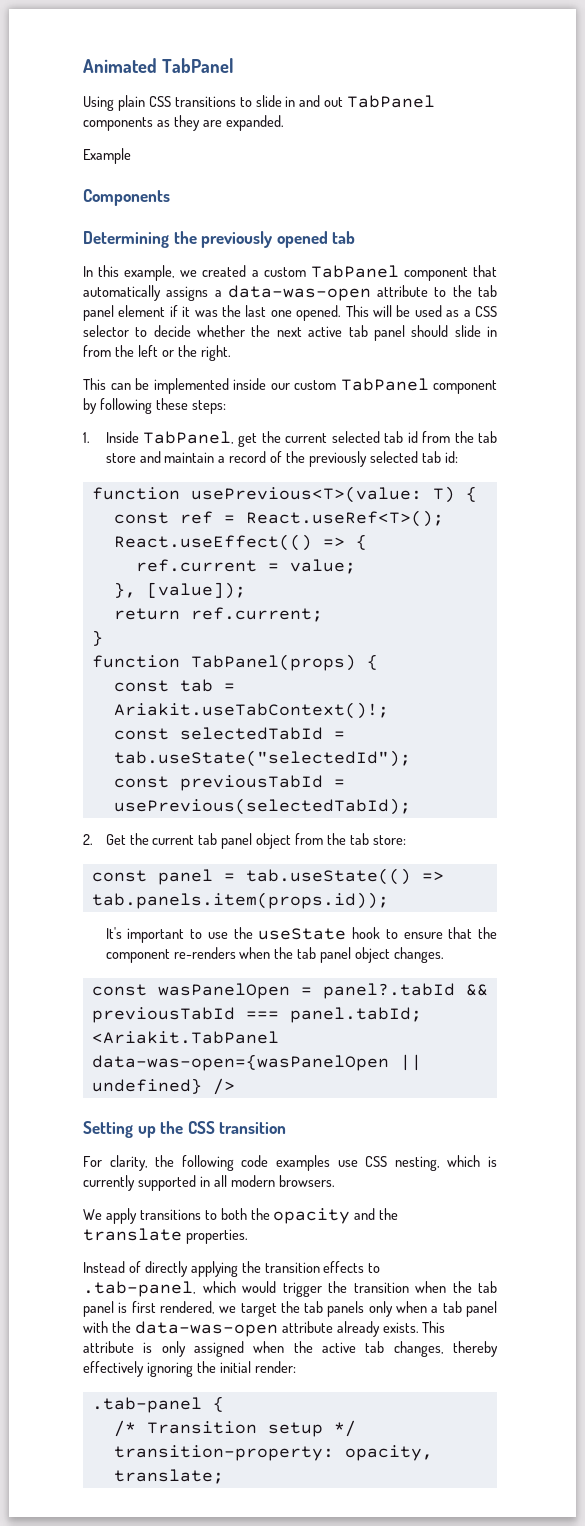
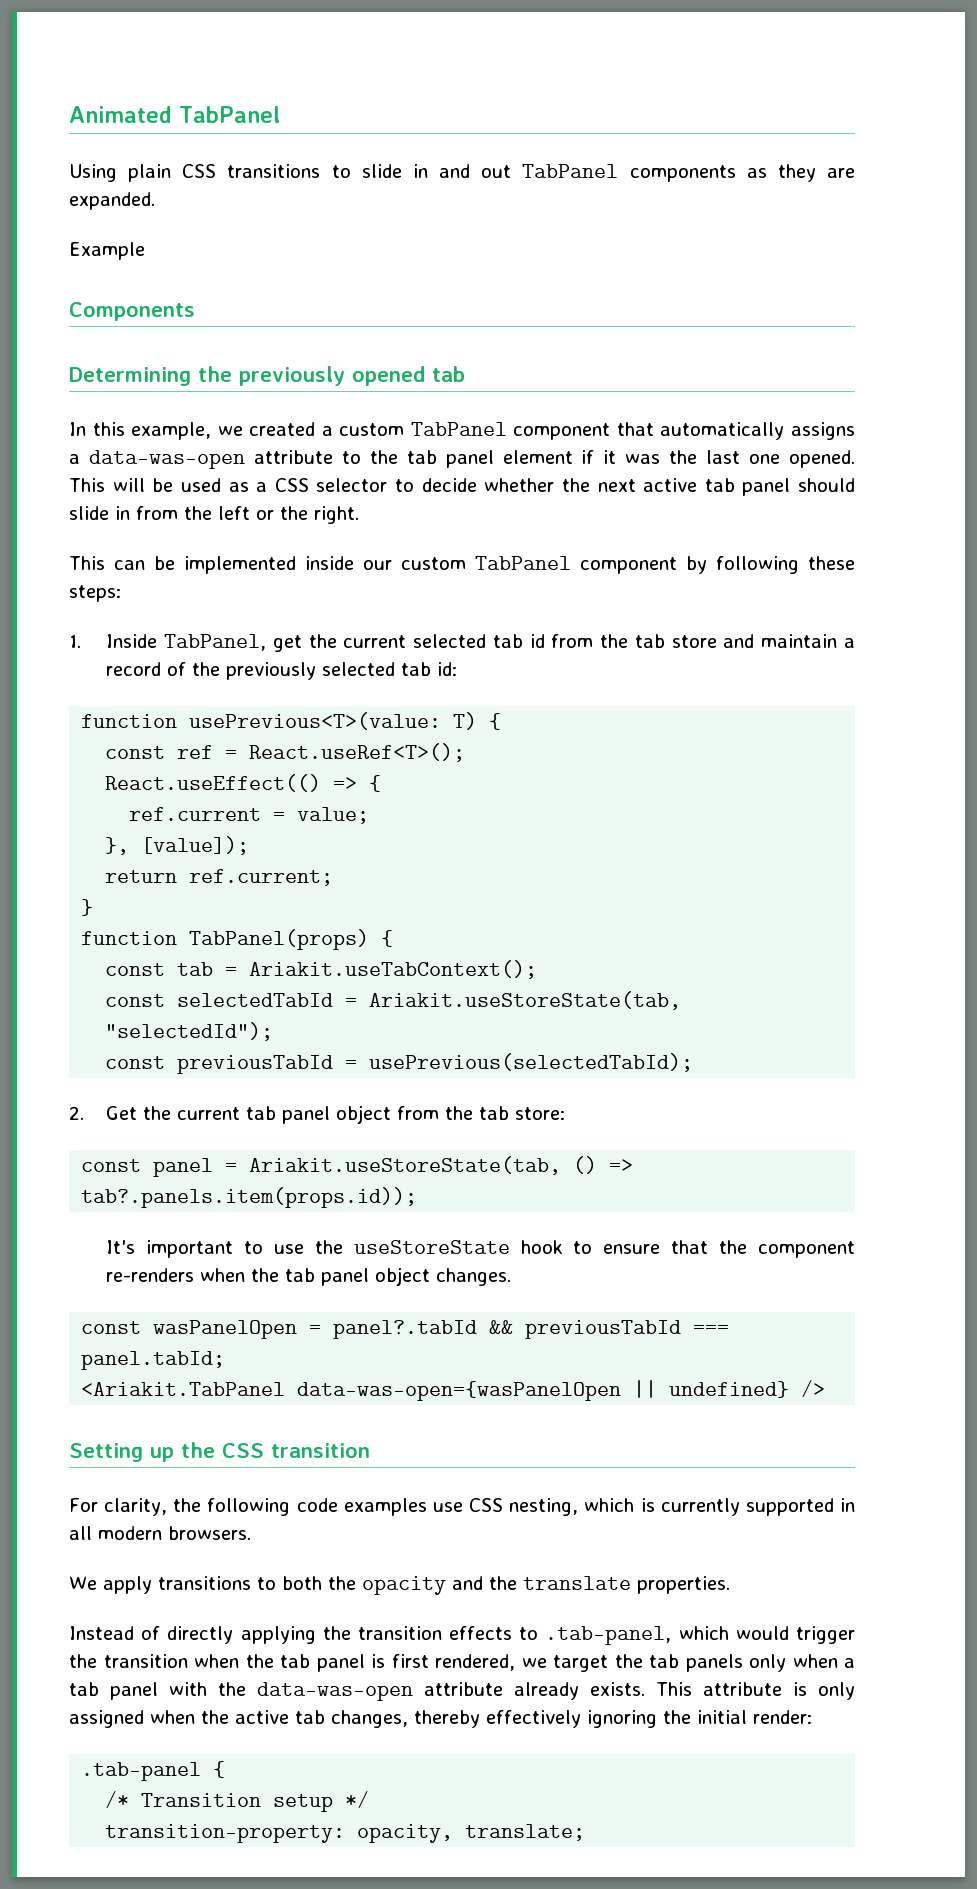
[113,702,389,719] Ariakit.useTabContext()!; -> [249,960,538,979] Ariakit.useTabContext();
[113,750,411,767] tab.useState("selectedId"); -> [369,991,682,1010] [105,1022,274,1041] Ariakit.useStoreState(tab, "selectedId");
[245,868,444,885] [91,892,389,909] tab.useState(() => tab.panels.item(props.id)); -> [249,1156,634,1175] [81,1187,418,1208] Ariakit.useStoreState(tab, () => tab?.panels.item(props.id));
[258,928,347,940] useState -> [353,1240,510,1254] useStoreState

